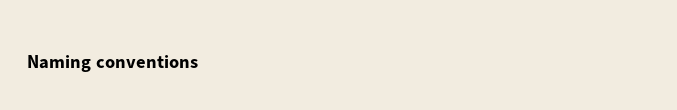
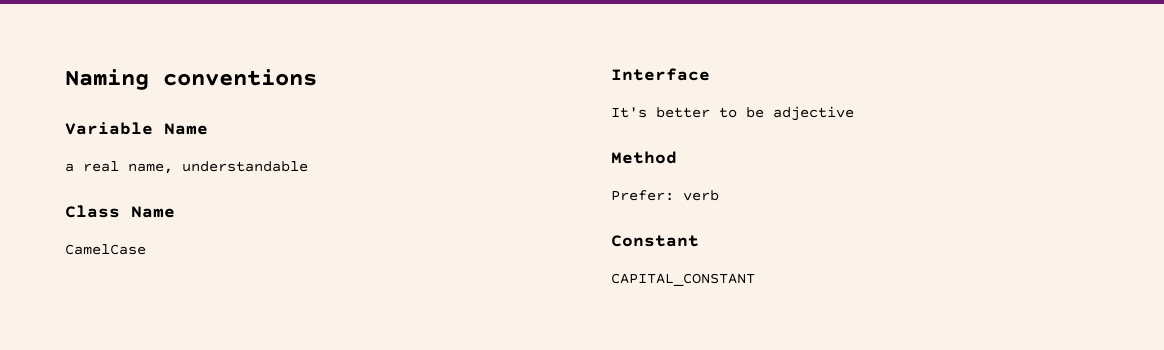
(198, 61) none -> [65,122,208,135] [65,161,308,174] [65,205,175,218] [65,244,146,255] [611,68,710,81] [611,106,854,121] [611,151,677,164] [611,190,719,201] [611,235,699,247] [611,273,755,286] // Variable Name // a real name, understandable // Class Name // CamelCase // Interface // It's better to be adjective // Method // Prefer: verb // Constant // CAPITAL_CONSTANT

